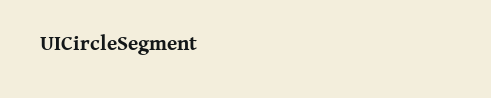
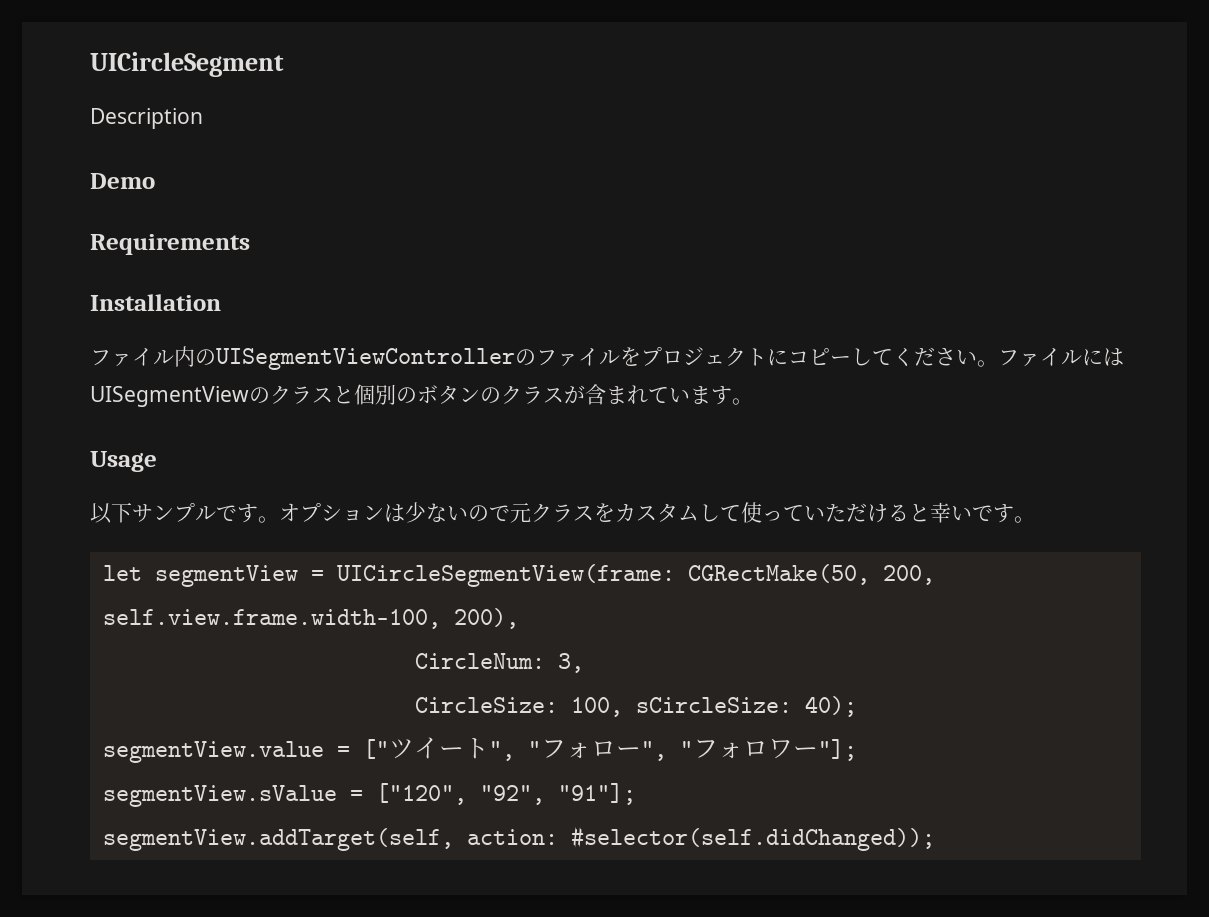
(197, 44) none -> [90,108,203,129] [90,173,155,189] [90,234,250,255] [90,294,221,311] [90,346,1124,370] [90,384,753,407] [90,451,157,472] [90,502,1035,524] [102,564,935,587] [102,608,519,629] [414,653,584,673] [414,696,857,717] [102,737,857,763] [102,783,636,807] [102,826,935,851] // Description // Demo // Requirements // Installation // ファイル内のUISegmentViewControllerのファイルをプロジェクトにコピーしてください。ファイルにはUISegmentViewのクラスと個別のボタンのクラスが含まれています。 // Usage // 以下サンプルです。オプションは少ないので元クラスをカスタムして使っていただけると幸いです。 // let segmentView = UICircleSegmentView(frame: CGRectMake(50, 200, self.view.frame.width-100, 200), // CircleNum: 3, // CircleSize: 100, sCircleSize: 40); // segmentView.value = ["ツイート", "フォロー", "フォロワー"]; // segmentView.sValue = ["120", "92", "91"]; // segmentView.addTarget(self, action: #selector(self.didChanged));

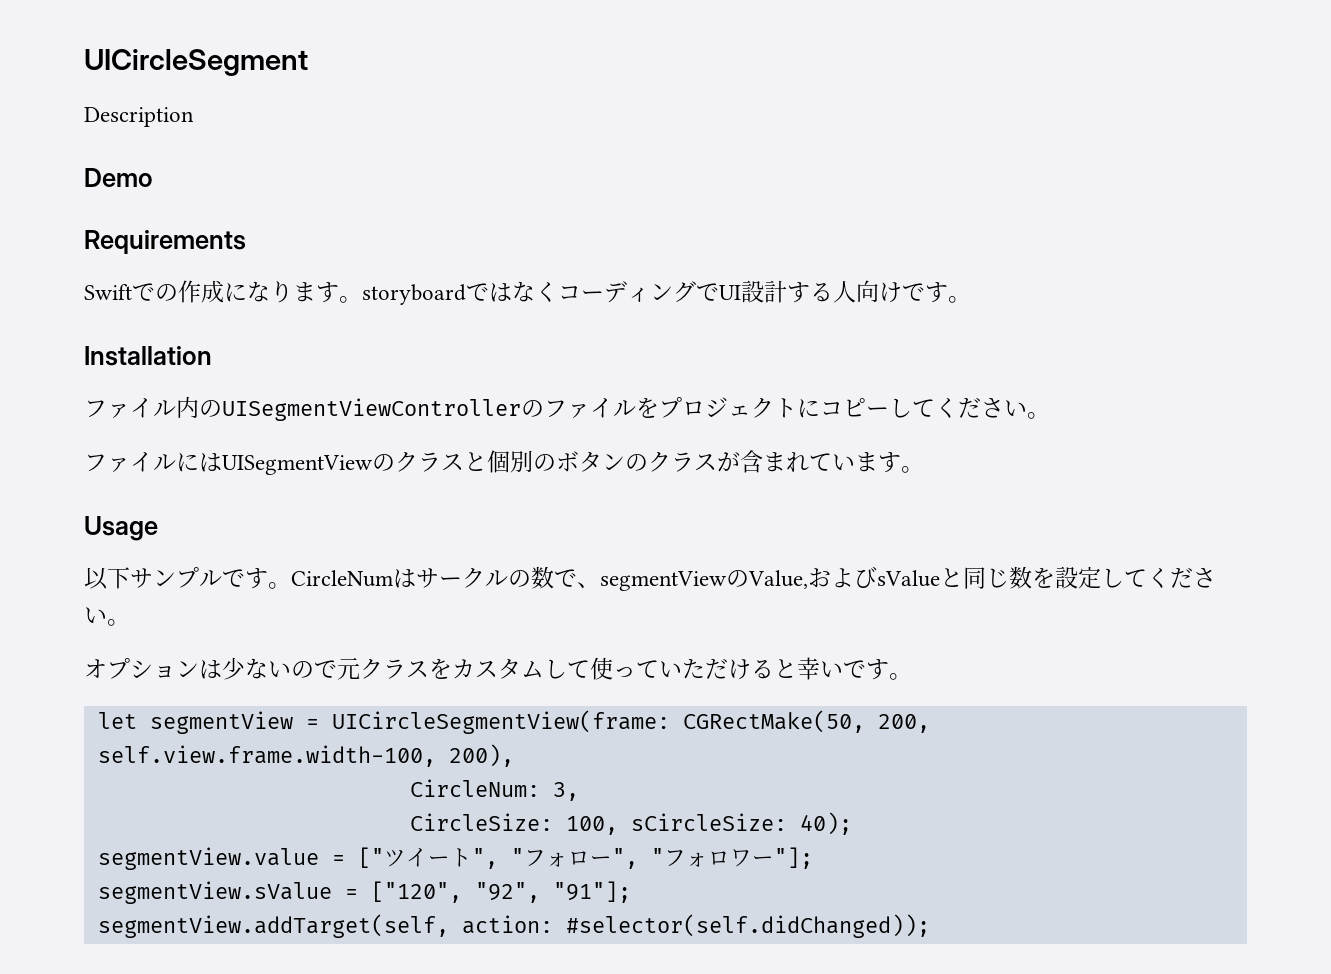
(250, 244) none -> [84,280,971,305] // Swiftでの作成になります。storyboardではなくコーディングでUI設計する人向けです。
(998, 363) none -> (1050, 415) //
(279, 519) none -> [291,566,1216,591] [84,607,130,626] CircleNumはサークルの数で、segmentViewのValue,およびsValueと同じ数を設定してください。 //

